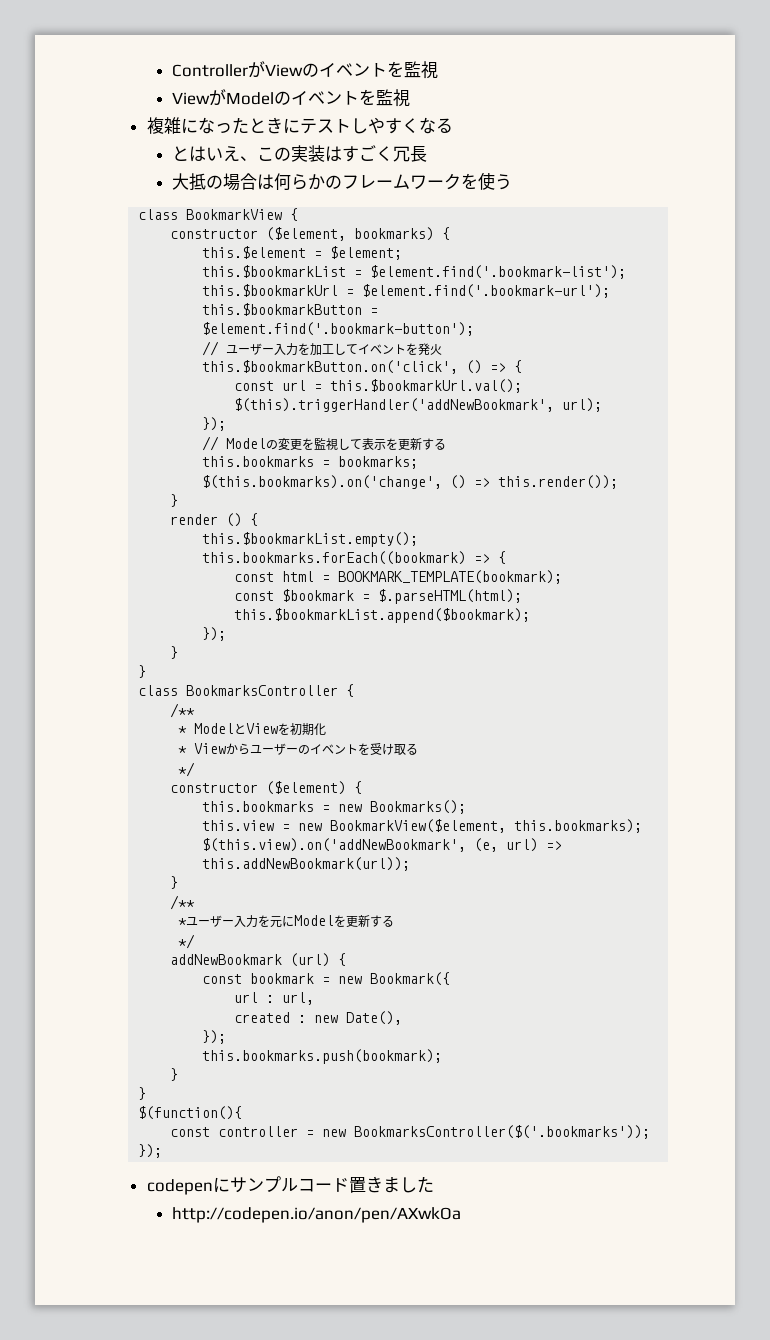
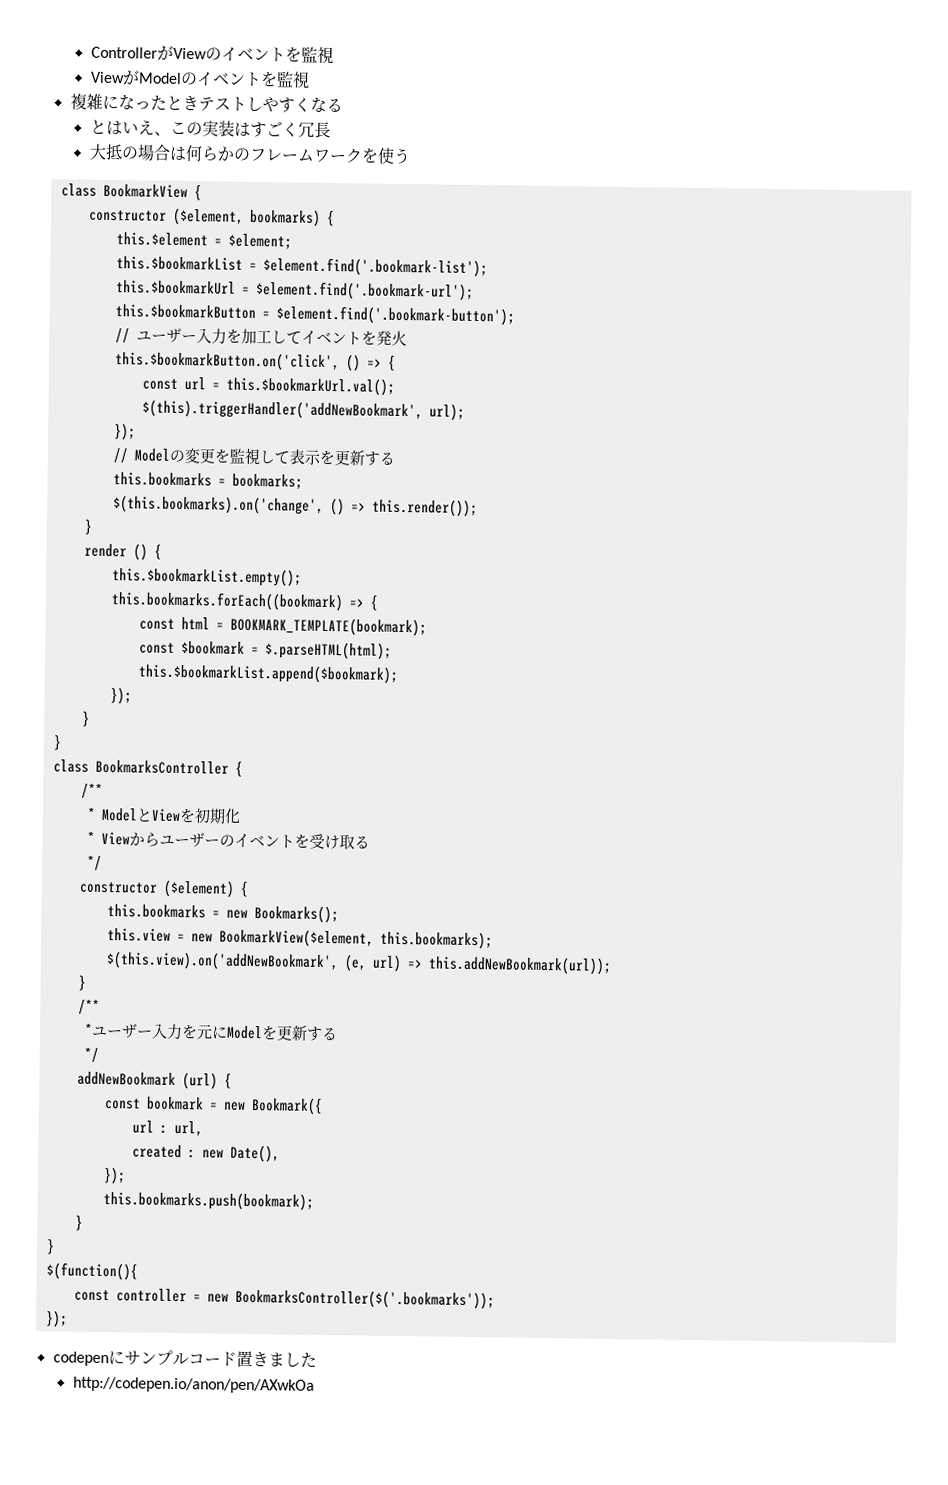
[282,118,300,134] に -> (199, 103) none

